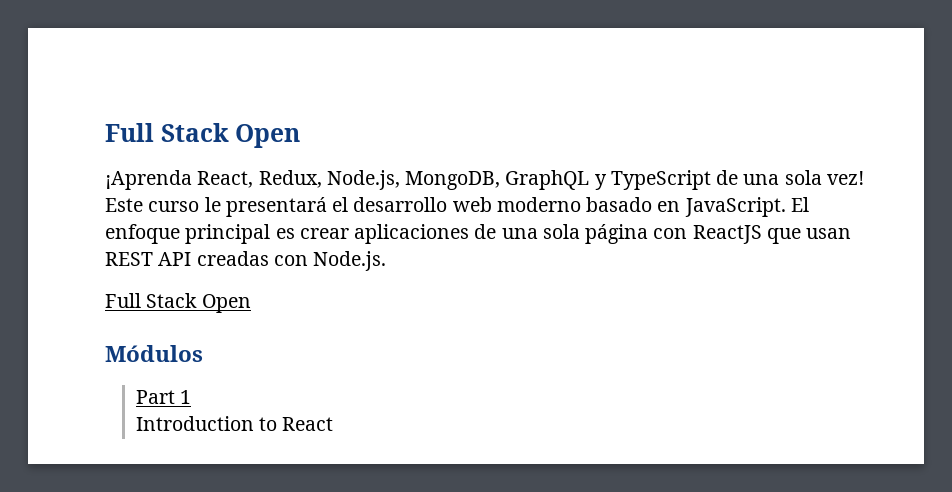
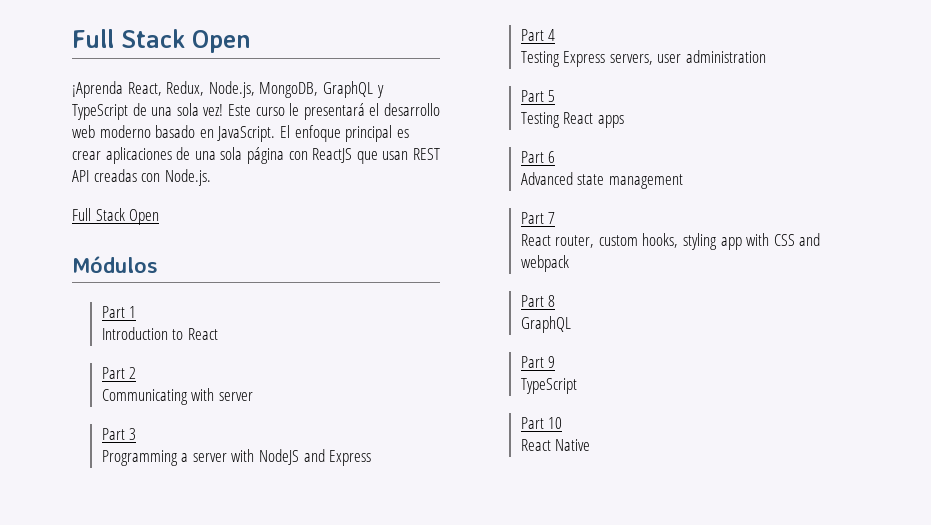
(334, 424) none -> [101,367,137,379] [101,388,253,405] [101,428,137,440] [101,449,372,466] [520,29,556,41] [520,50,767,67] [520,90,556,102] [520,112,624,128] [520,151,556,163] [520,172,683,189] [520,212,556,224] [520,233,821,250] [520,255,569,272] [520,295,556,307] [520,316,571,333] [520,356,556,368] [520,378,577,394] [520,417,563,429] [520,439,591,451] // Part 2 // Communicating with server // Part 3 // Programming a server with NodeJS and Express // Part 4 // Testing Express servers, user administration // Part 5 // Testing React apps // Part 6 // Advanced state management // Part 7 // React router, custom hooks, styling app with CSS and webpack // Part 8 // GraphQL // Part 9 // TypeScript // Part 10 // React Native

